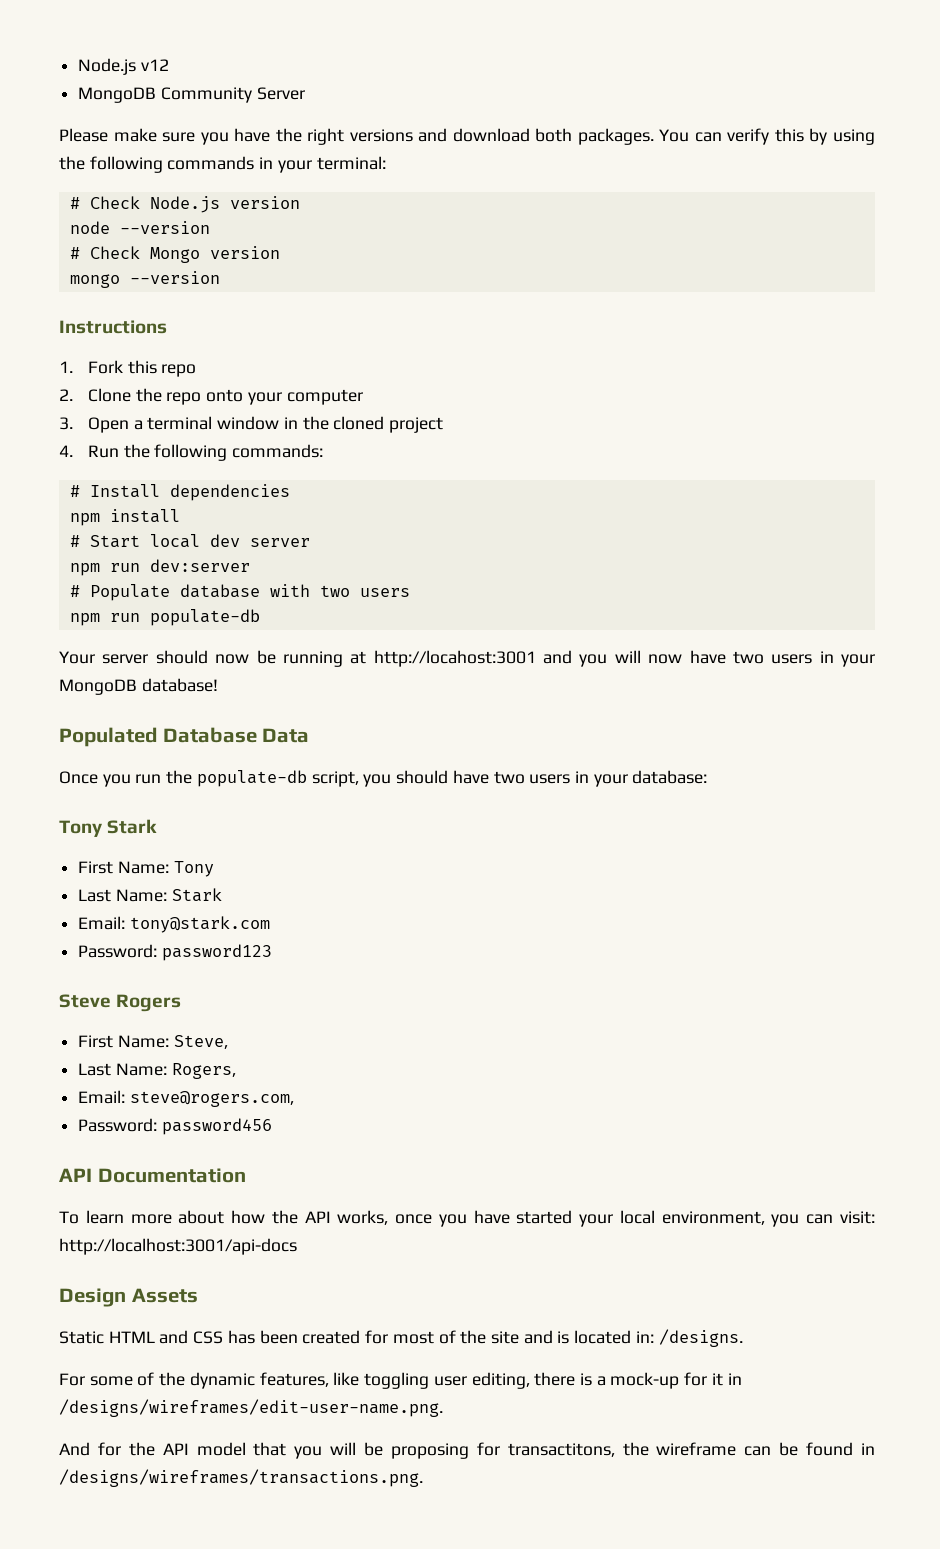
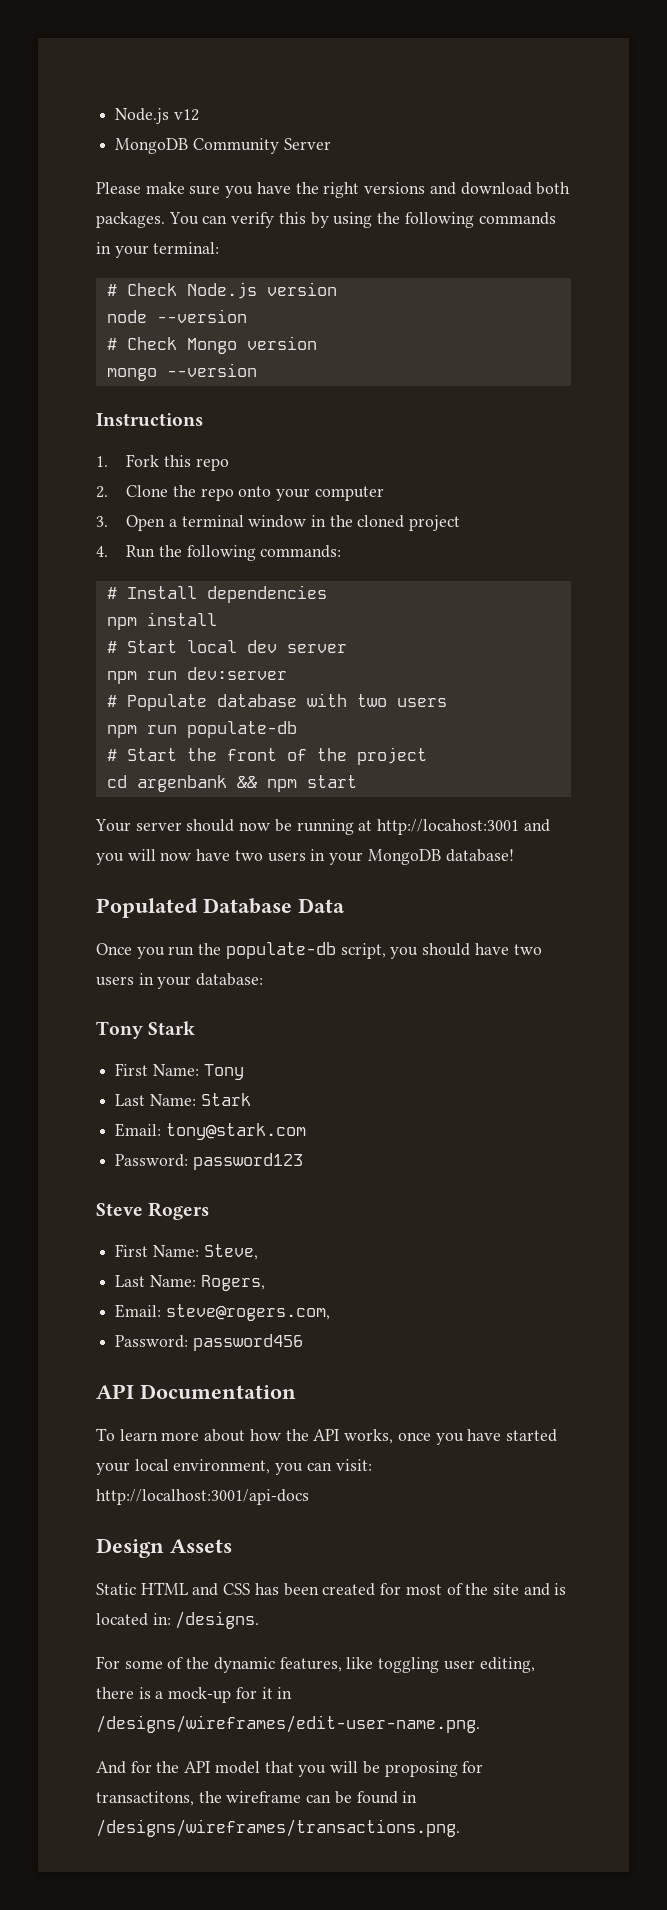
(260, 617) none -> [106,747,427,765] [106,775,357,792] // # Start the front of the project // cd argenbank && npm start

